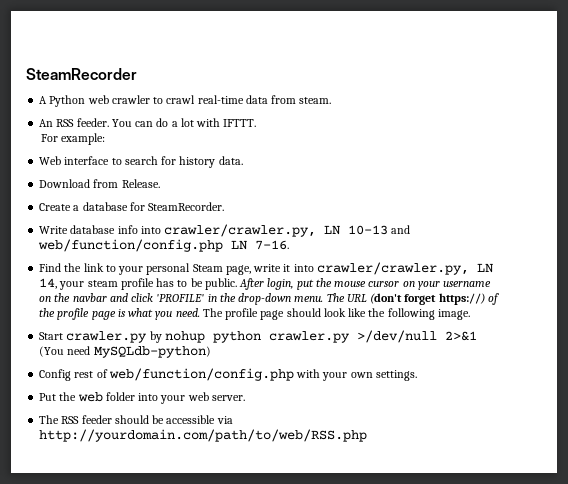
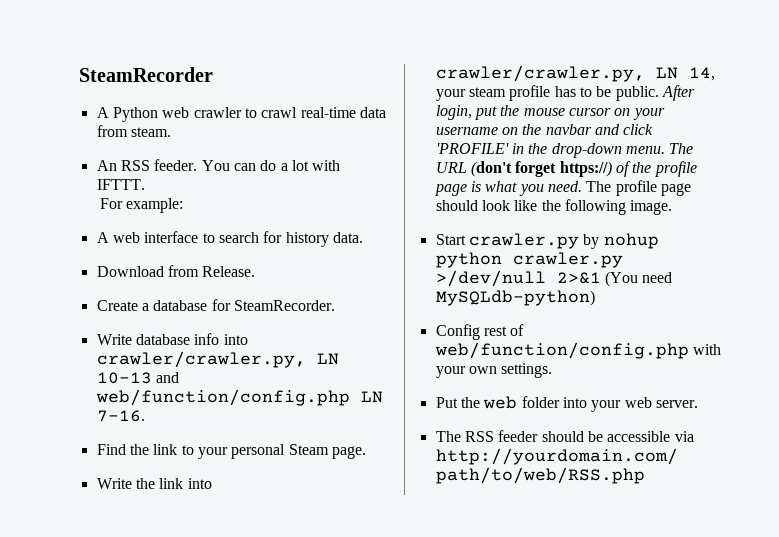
[39,156,62,165] Web -> [96,232,140,243] A web
[225,264,291,275] page, write it -> [331,446,366,459] [96,478,184,489] page. // Write the link

